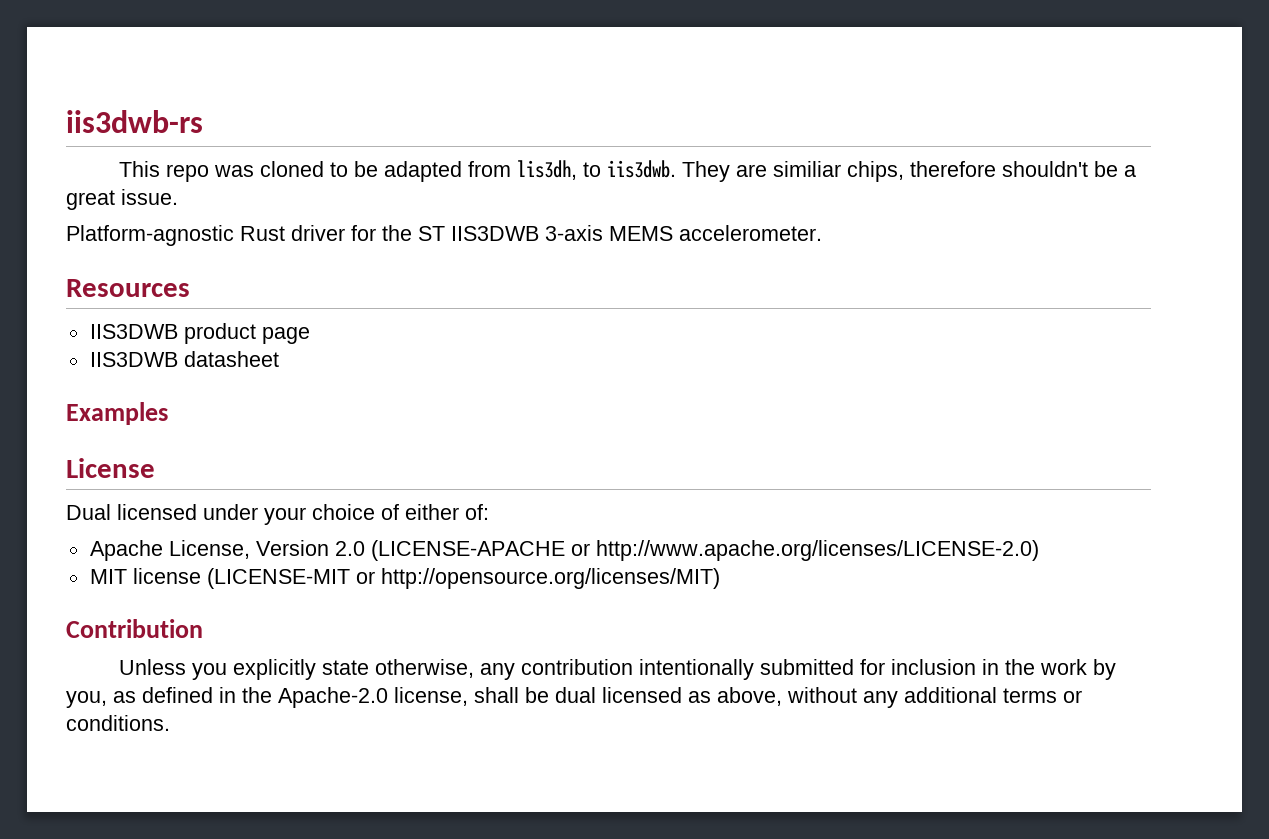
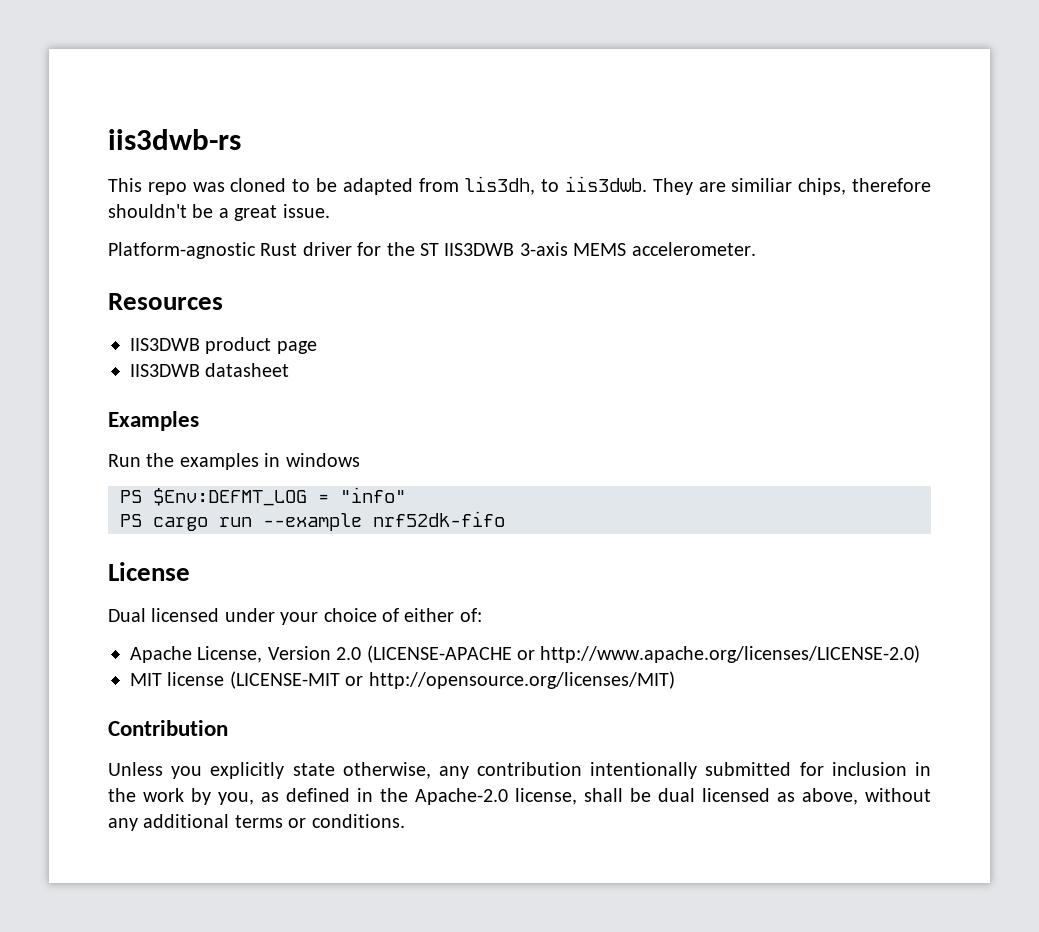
(168, 413) none -> [108,453,360,470] [120,487,406,506] [120,511,505,531] // Run the examples in windows // PS $Env:DEFMT_LOG = "info" // PS cargo run --example nrf52dk-fifo

